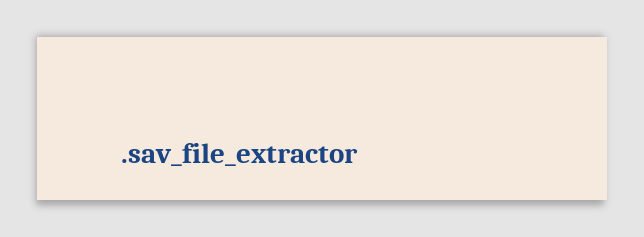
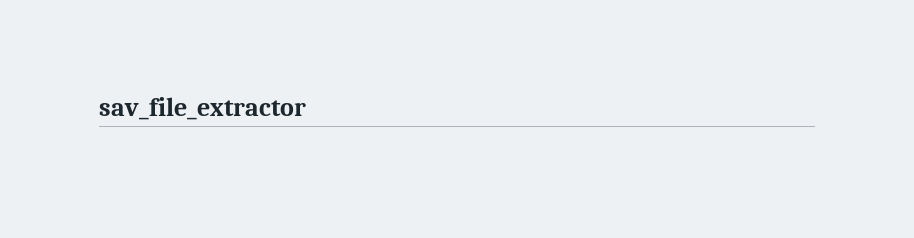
[121,143,358,166] .sav_file_extractor -> [99,97,306,120] sav_file_extractor

